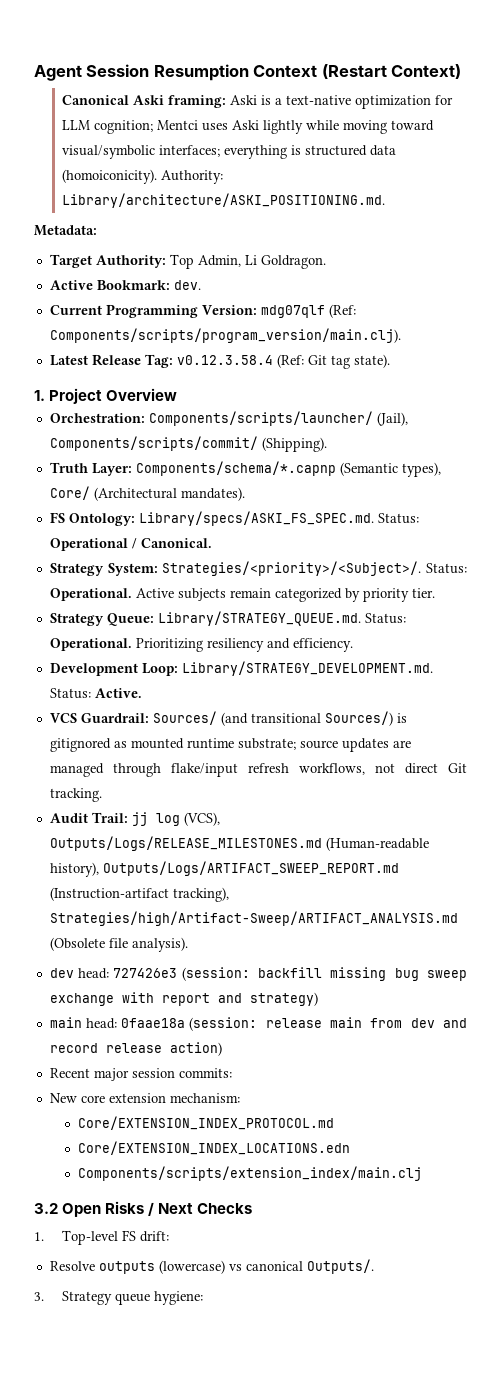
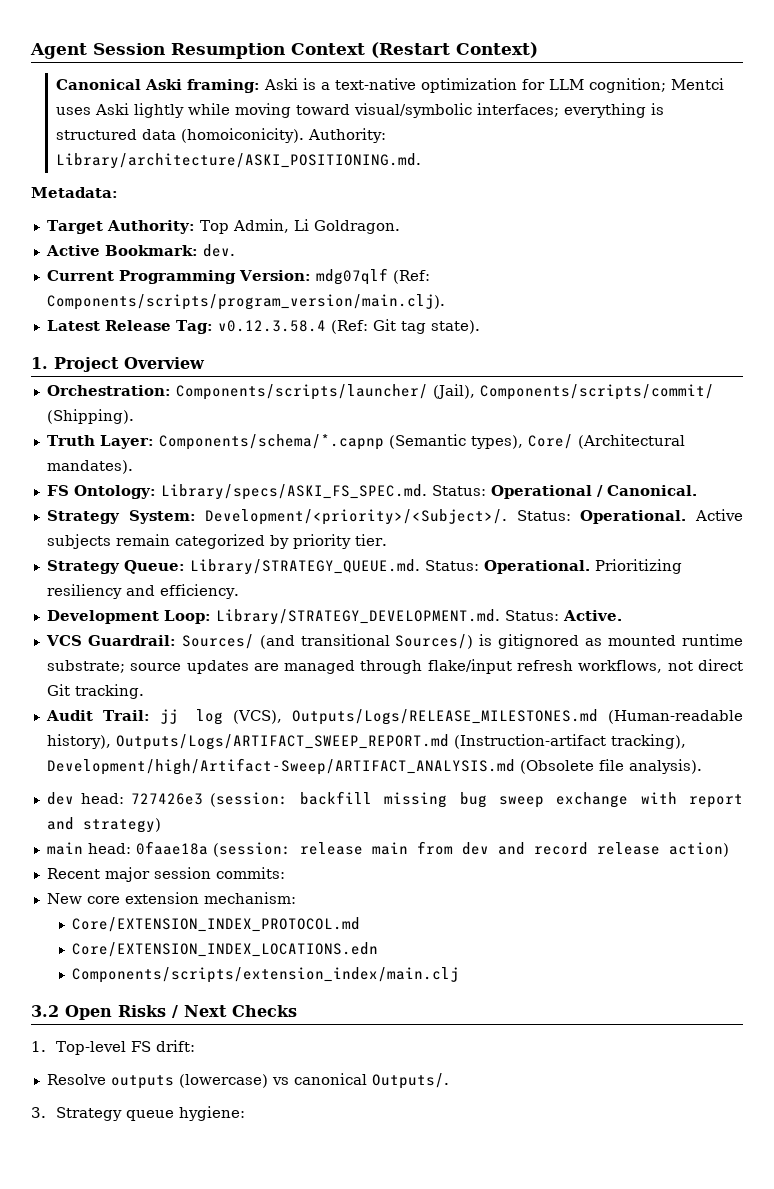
[162,561,422,576] Strategies/<priority>/<Subject>/. -> [205,509,508,525] Development/<priority>/<Subject>/.
[49,911,458,926] Strategies/high/Artifact-Sweep/ARTIFACT_ANALYSIS.md -> [46,758,515,775] Development/high/Artifact-Sweep/ARTIFACT_ANALYSIS.md

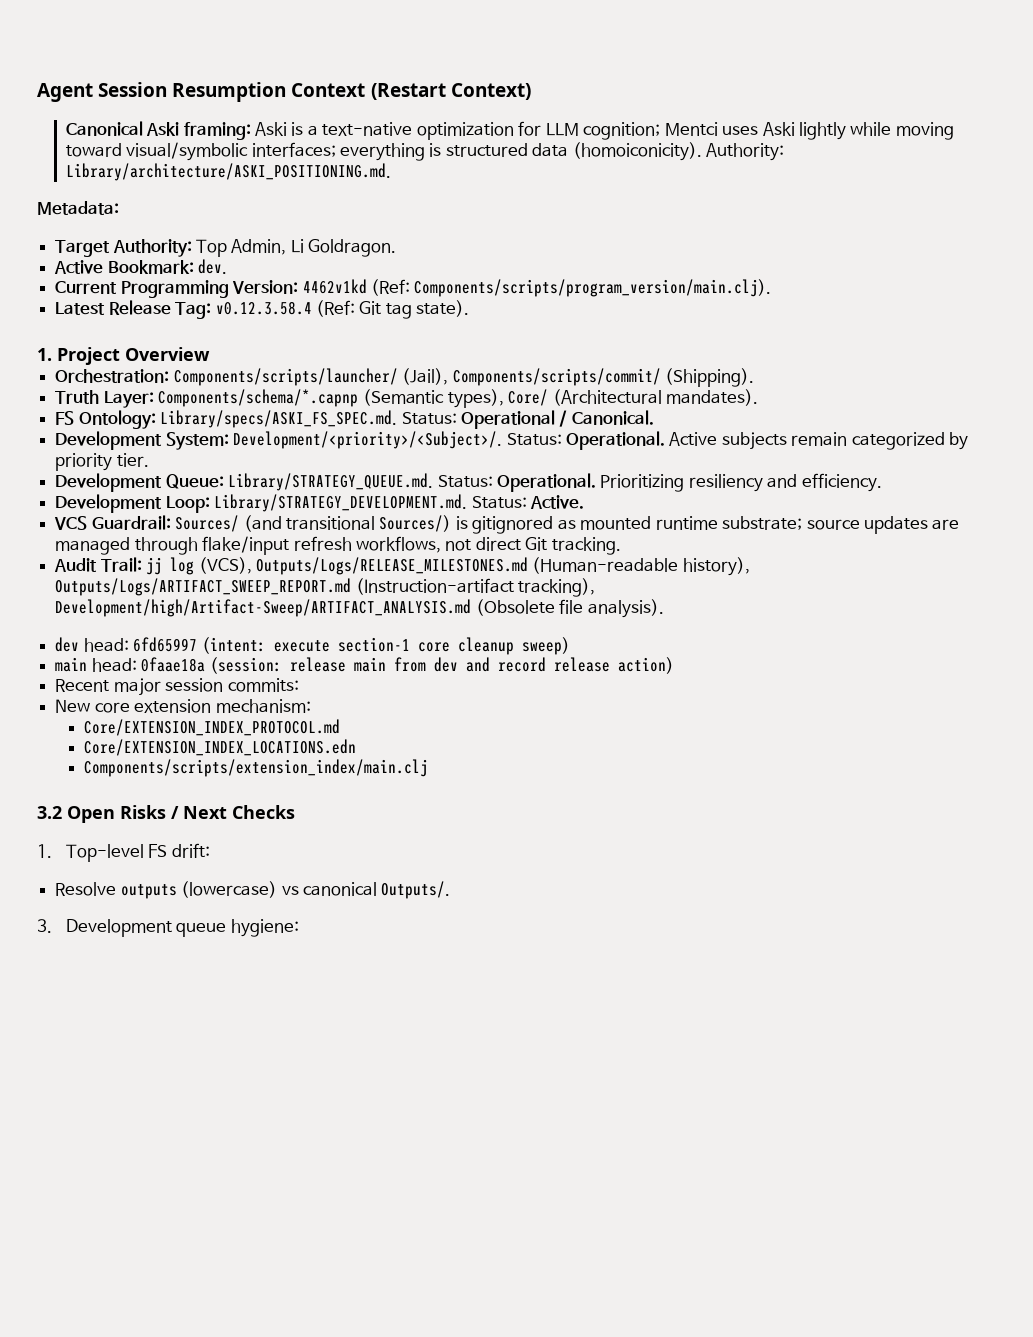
[315,268,388,285] mdg07qlf -> [302,279,367,294] 4462v1kd
[46,510,120,524] Strategy -> [55,431,163,450] Development
[46,560,120,574] Strategy -> [55,473,163,492] Development
[130,791,743,808] [46,817,161,833] 727426e3 (session: backfill missing bug sweep exchange with report and strategy) -> [133,637,570,655] 6fd65997 (intent: execute section-1 core cleanup sweep)
[55,1107,122,1121] Strategy -> [65,919,172,937] Development

